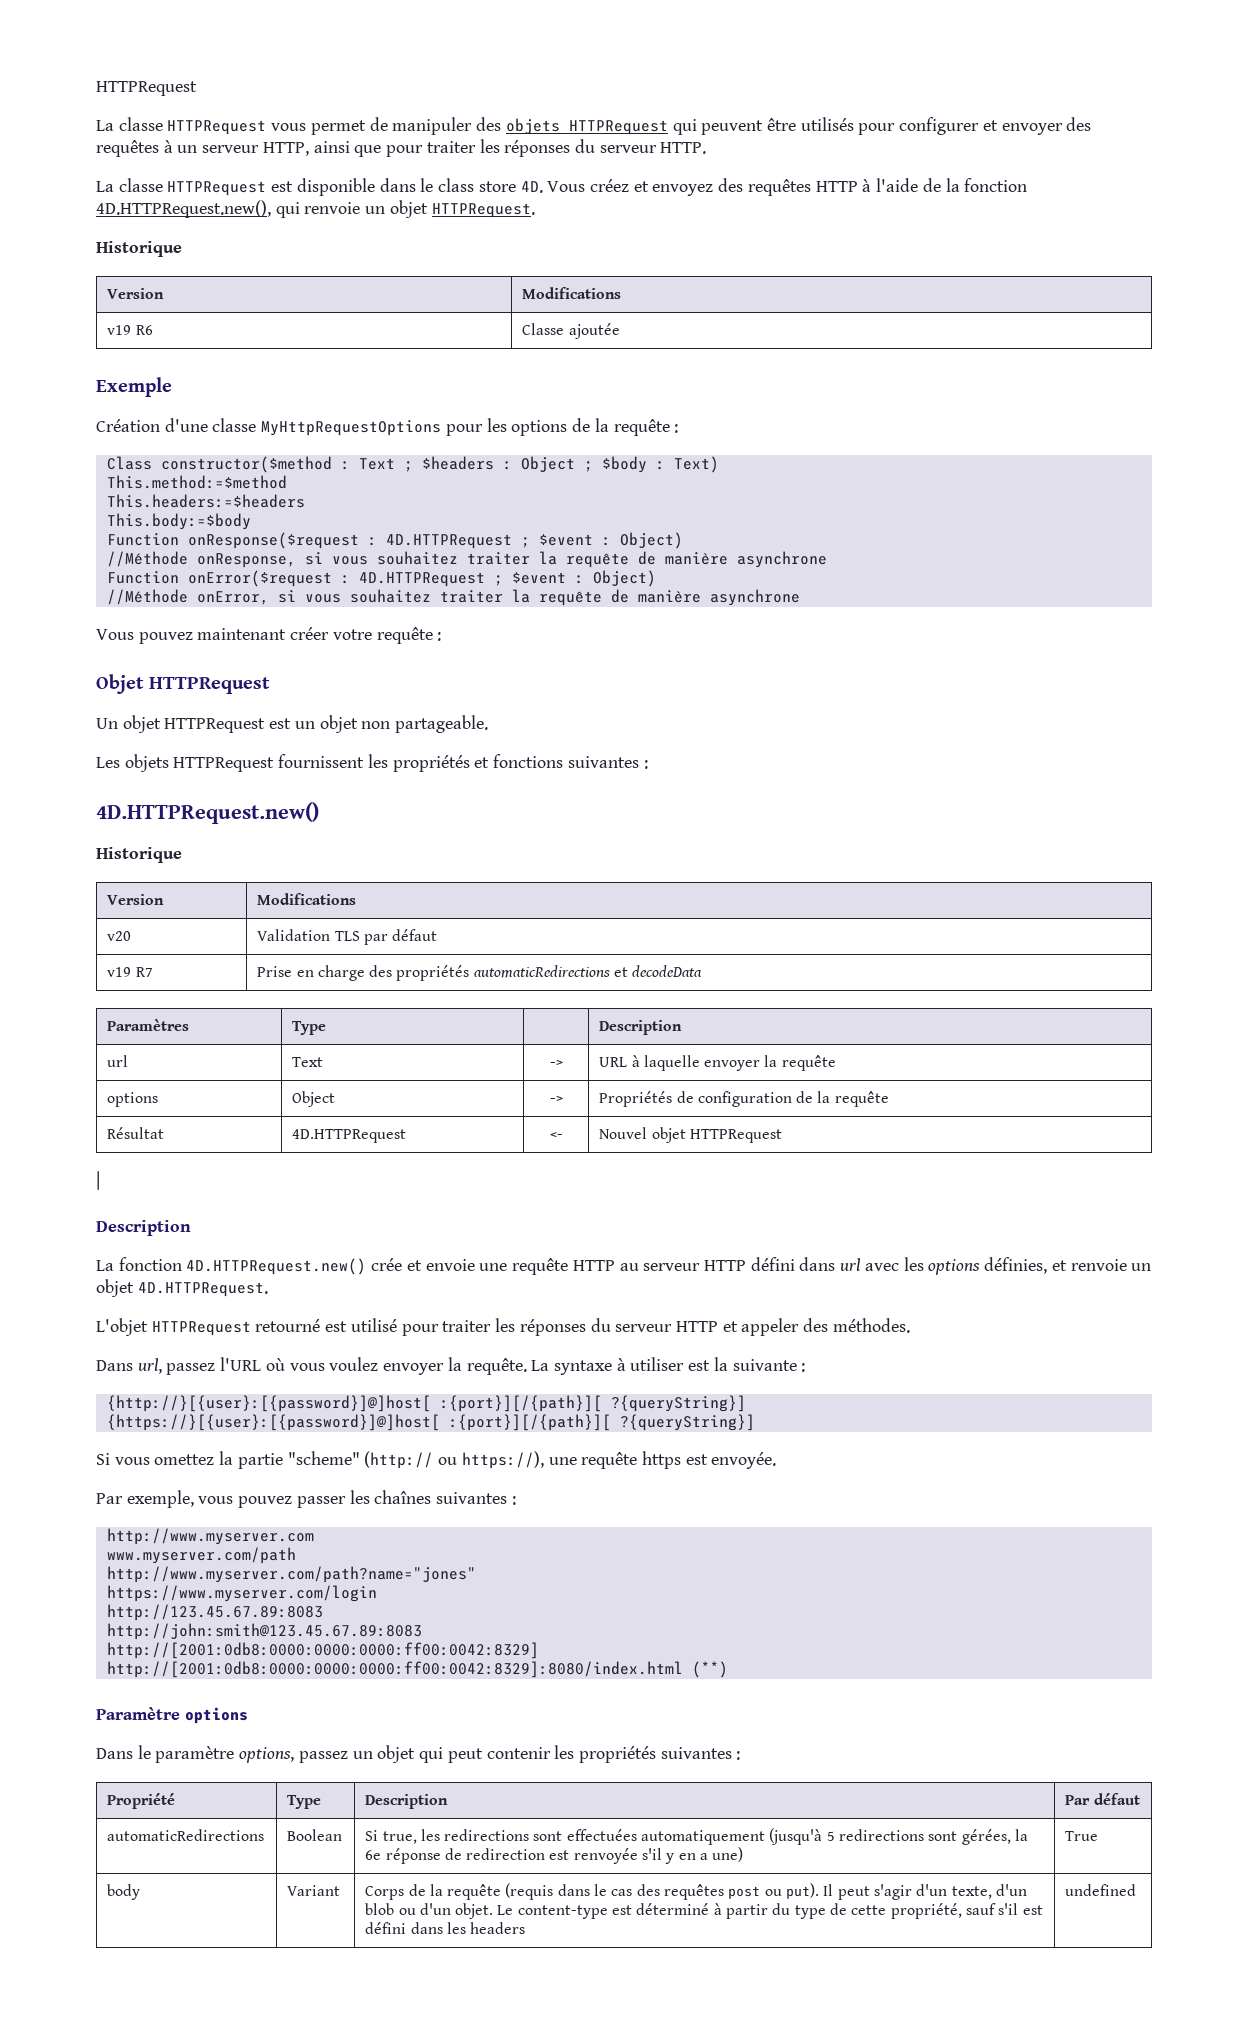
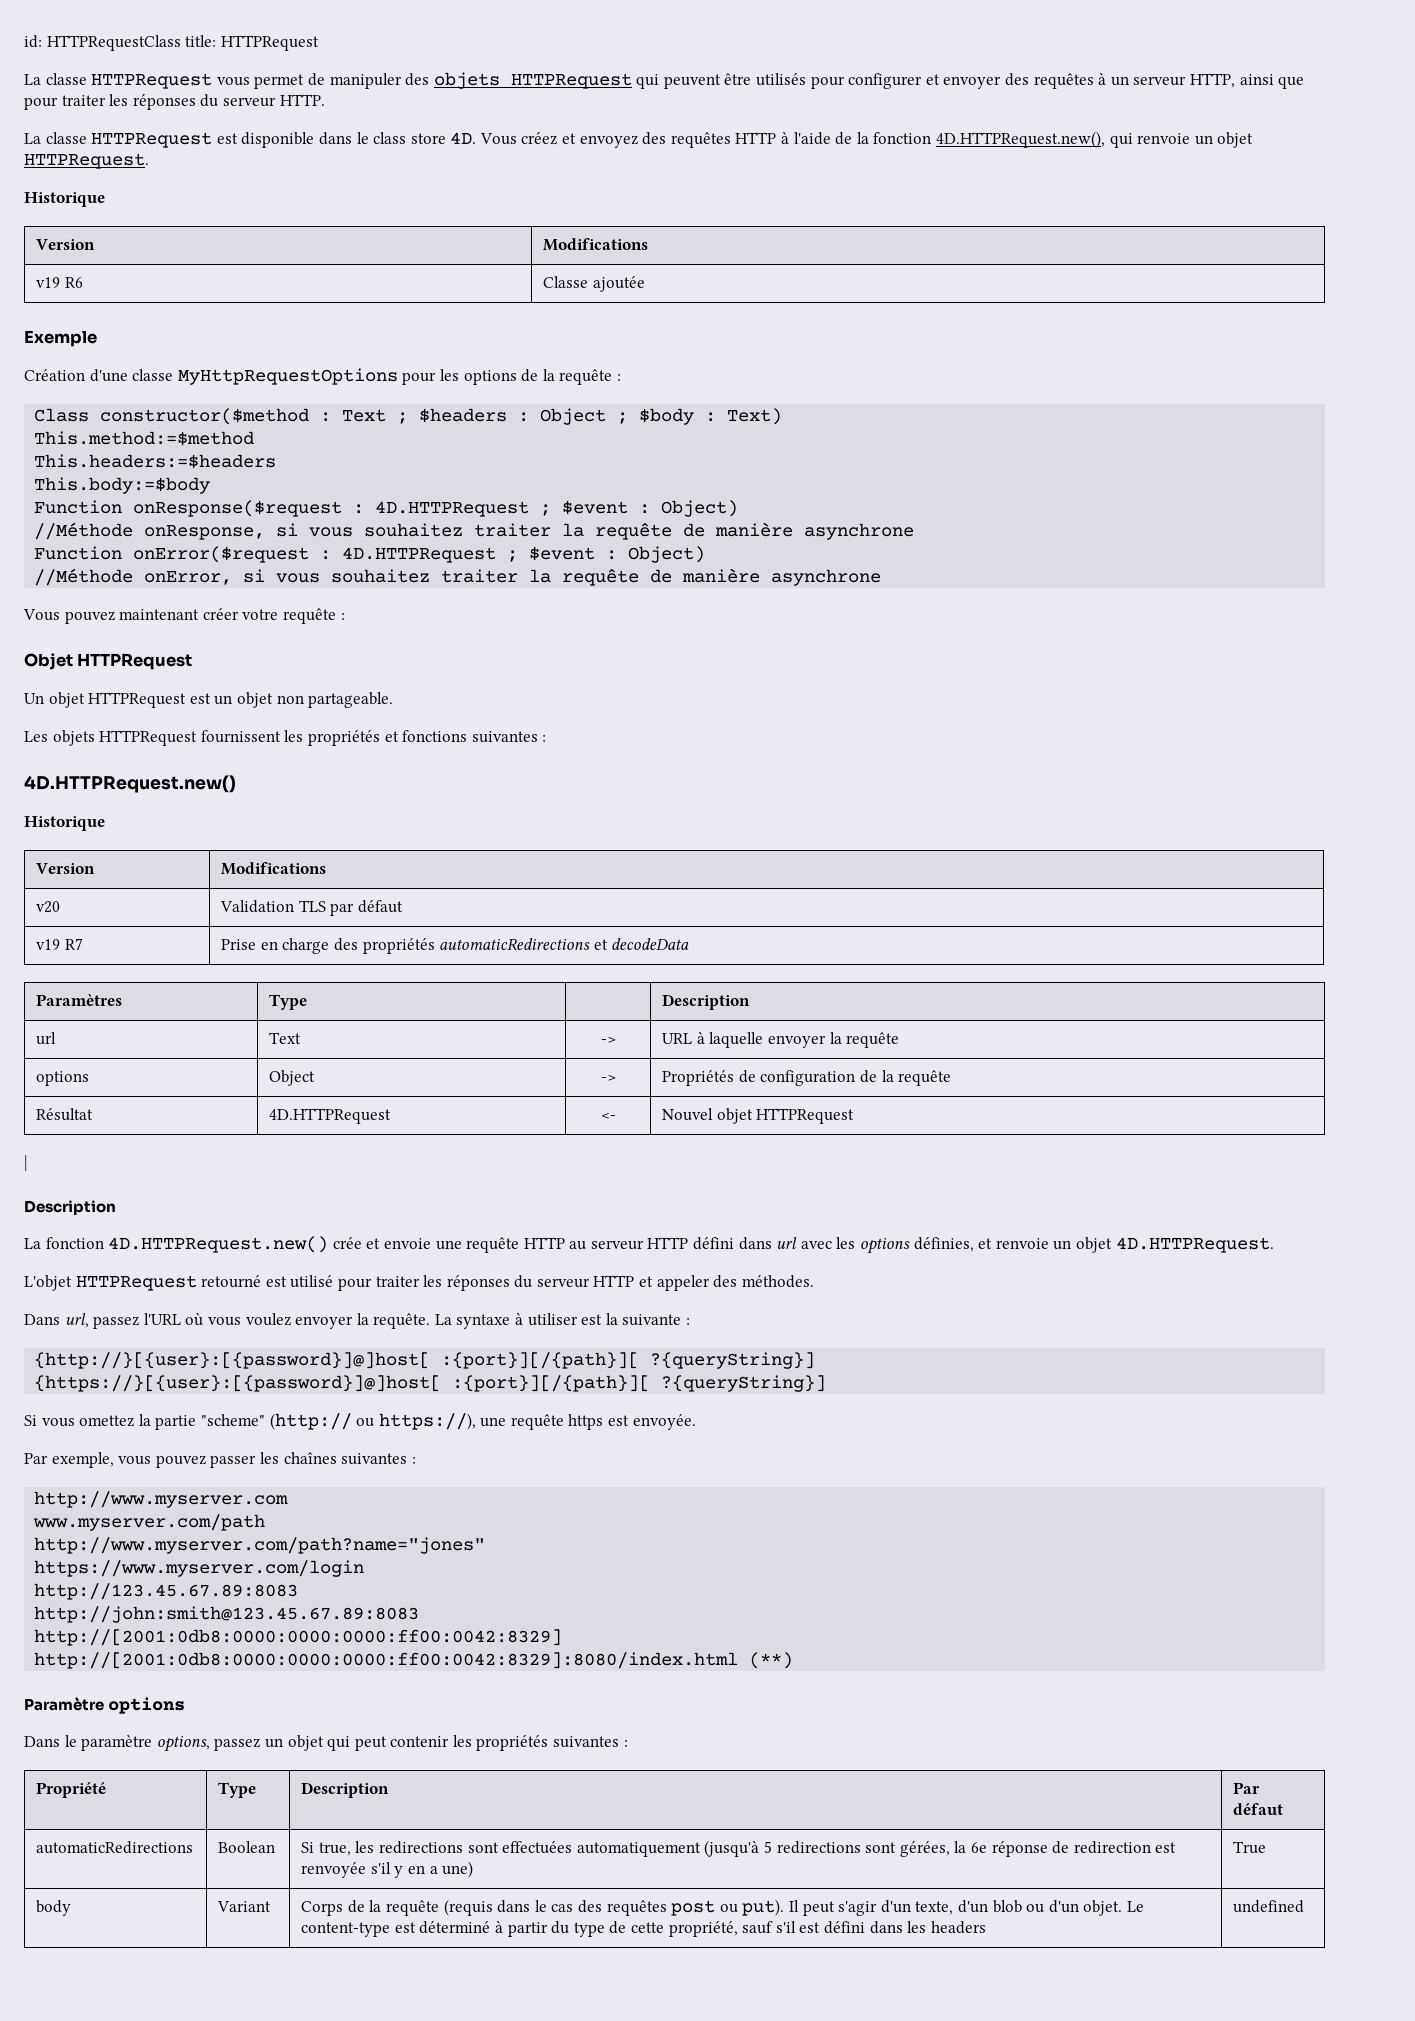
(96, 88) none -> [24,35,217,51] id: HTTPRequestClass title:

